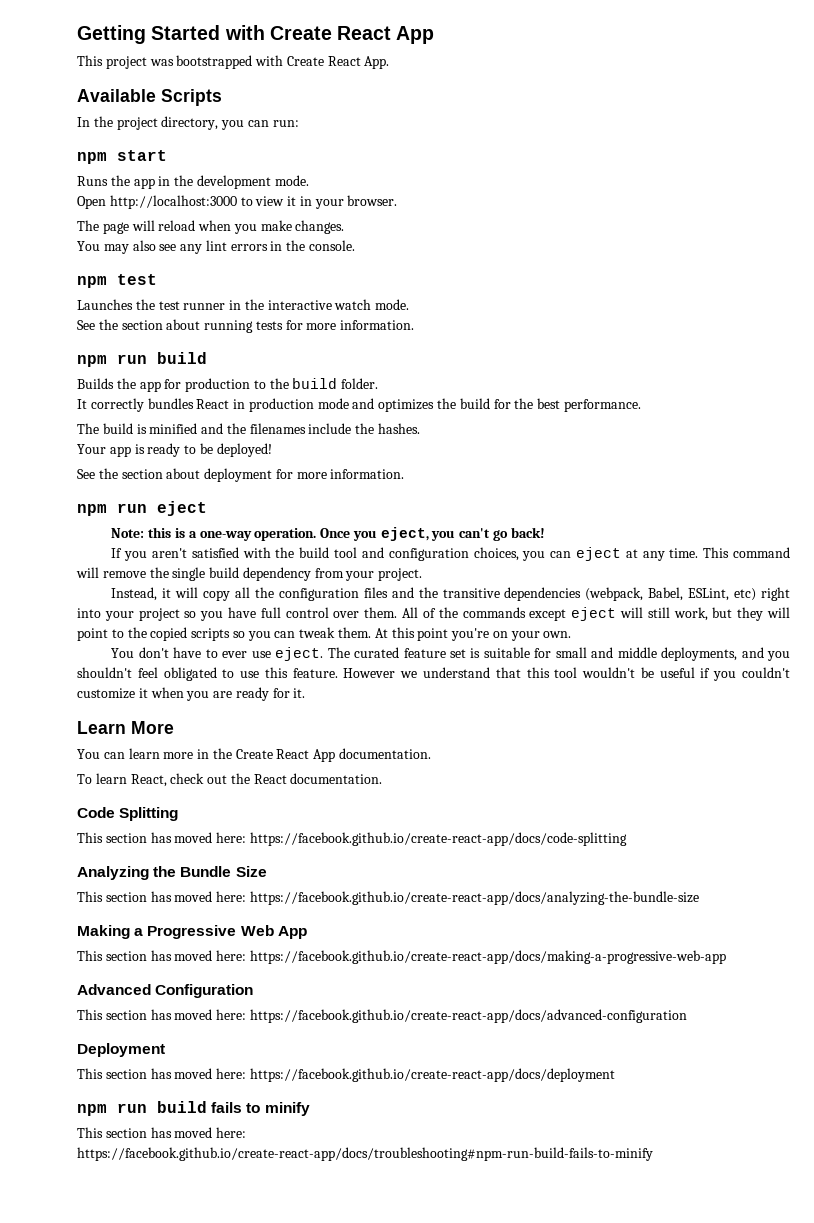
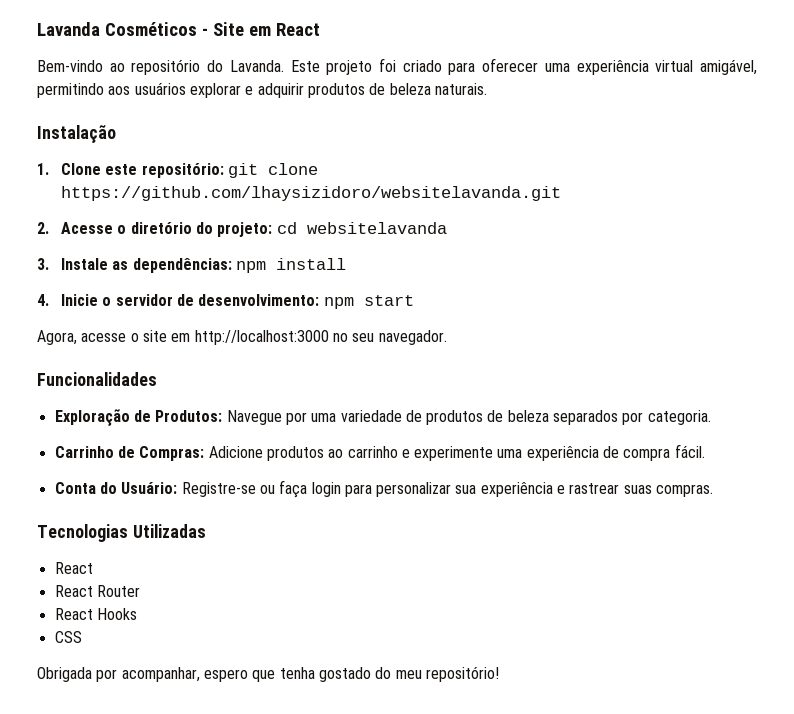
[77,25,435,44] [77,55,390,69] [77,89,222,106] [77,116,299,130] [77,150,167,164] [77,175,309,189] [77,195,398,209] [77,220,345,234] [77,240,356,254] [77,274,157,288] [77,299,410,310] [77,319,415,333] [77,352,207,367] [77,378,379,392] [77,398,641,412] [77,423,421,434] [77,443,272,457] [77,468,405,482] [77,501,207,516] [111,527,545,541] [111,547,790,561] [76,567,423,581] [111,587,790,601] [77,607,791,621] [77,627,572,641] [111,647,790,661] [77,667,791,681] [77,687,306,701] [77,721,174,734] [77,748,432,762] [77,773,383,787] [77,807,179,821] [77,832,627,846] [77,866,267,880] [77,891,699,905] [77,925,307,939] [77,950,726,964] [77,984,254,998] [77,1009,687,1023] [77,1043,165,1057] [77,1068,615,1082] [77,1101,310,1116] [77,1127,247,1138] [77,1147,653,1161] Getting Started with Create React App // This project was bootstrapped with Create React App. // Available Scripts // In the project directory, you can run: // npm start // Runs the app in the development mode. // Open http://localhost:3000 to view it in your browser. // The page will reload when you make changes. // You may also see any lint errors in the console. // npm test // Launches the test runner in the interactive watch mode. // See the section about running tests for more information. // npm run build // Builds the app for production to the build folder. // It correctly bundles React in production mode and optimizes the build for the best performance. // The build is minified and the filenames include the hashes. // Your app is ready to be deployed! // See the section about deployment for more information. // npm run eject // Note: this is a one-way operation. Once you eject, you can't go back! // If you aren't satisfied with the build tool and configuration choices, you can eject at any time. This command will remove the single build dependency from your project. // Instead, it will copy all the configuration files and the transitive dependencies (webpack, Babel, ESLint, etc) right into your project so you have full control over them. All of the commands except eject will still work, but they will point to the copied scripts so you can tweak them. At this point you're on your own. // You don't have to ever use eject. The curated feature set is suitable for small and middle deployments, and you shouldn't feel obligated to use this feature. However we understand that this tool wouldn't be useful if you couldn't customize it when you are ready for it. // Learn More // You can learn more in the Create React App documentation. // To learn React, check out the React documentation. // Code Splitting // This section has moved here: https://facebook.github.io/create-react-app/docs/code-splitting // Analyzing the Bundle Size // This section has moved here: https://facebook.github.io/create-react-app/docs/analyzing-the-bundle-size // Making a Progressive Web App // This section has moved here: https://facebook.github.io/create-react-app/docs/making-a-progressive-web-app // Advanced Configuration // This section has moved here: https://facebook.github.io/create-react-app/docs/advanced-configuration // Deployment // This section has moved here: https://facebook.github.io/create-react-app/docs/deployment // npm run build fails to minify // This section has moved here: https://facebook.github.io/create-react-app/docs/troubleshooting#npm-run-build-fails-to-minify -> [37,22,320,36] [37,58,757,75] [37,82,487,98] [37,125,116,143] [37,163,319,178] [61,186,562,201] [37,222,447,237] [37,258,347,273] [37,294,414,309] [37,330,447,345] [37,372,157,386] [54,409,711,426] [54,444,705,461] [54,480,714,498] [37,524,206,542] [54,562,93,574] [54,585,140,597] [54,608,137,620] [54,631,82,643] [37,666,499,682] Lavanda Cosméticos - Site em React // Bem-vindo ao repositório do Lavanda. Este projeto foi criado para oferecer uma experiência virtual amigável, permitindo aos usuários explorar e adquirir produtos de beleza naturais. // Instalação // 1. Clone este repositório: git clone https://github.com/lhaysizidoro/websitelavanda.git // 2. Acesse o diretório do projeto: cd websitelavanda // 3. Instale as dependências: npm install // 4. Inicie o servidor de desenvolvimento: npm start // Agora, acesse o site em http://localhost:3000 no seu navegador. // Funcionalidades // Exploração de Produtos: Navegue por uma variedade de produtos de beleza separados por categoria. // Carrinho de Compras: Adicione produtos ao carrinho e experimente uma experiência de compra fácil. // Conta do Usuário: Registre-se ou faça login para personalizar sua experiência e rastrear suas compras. // Tecnologias Utilizadas // React // React Router // React Hooks // CSS // Obrigada por acompanhar, espero que tenha gostado do meu repositório!

